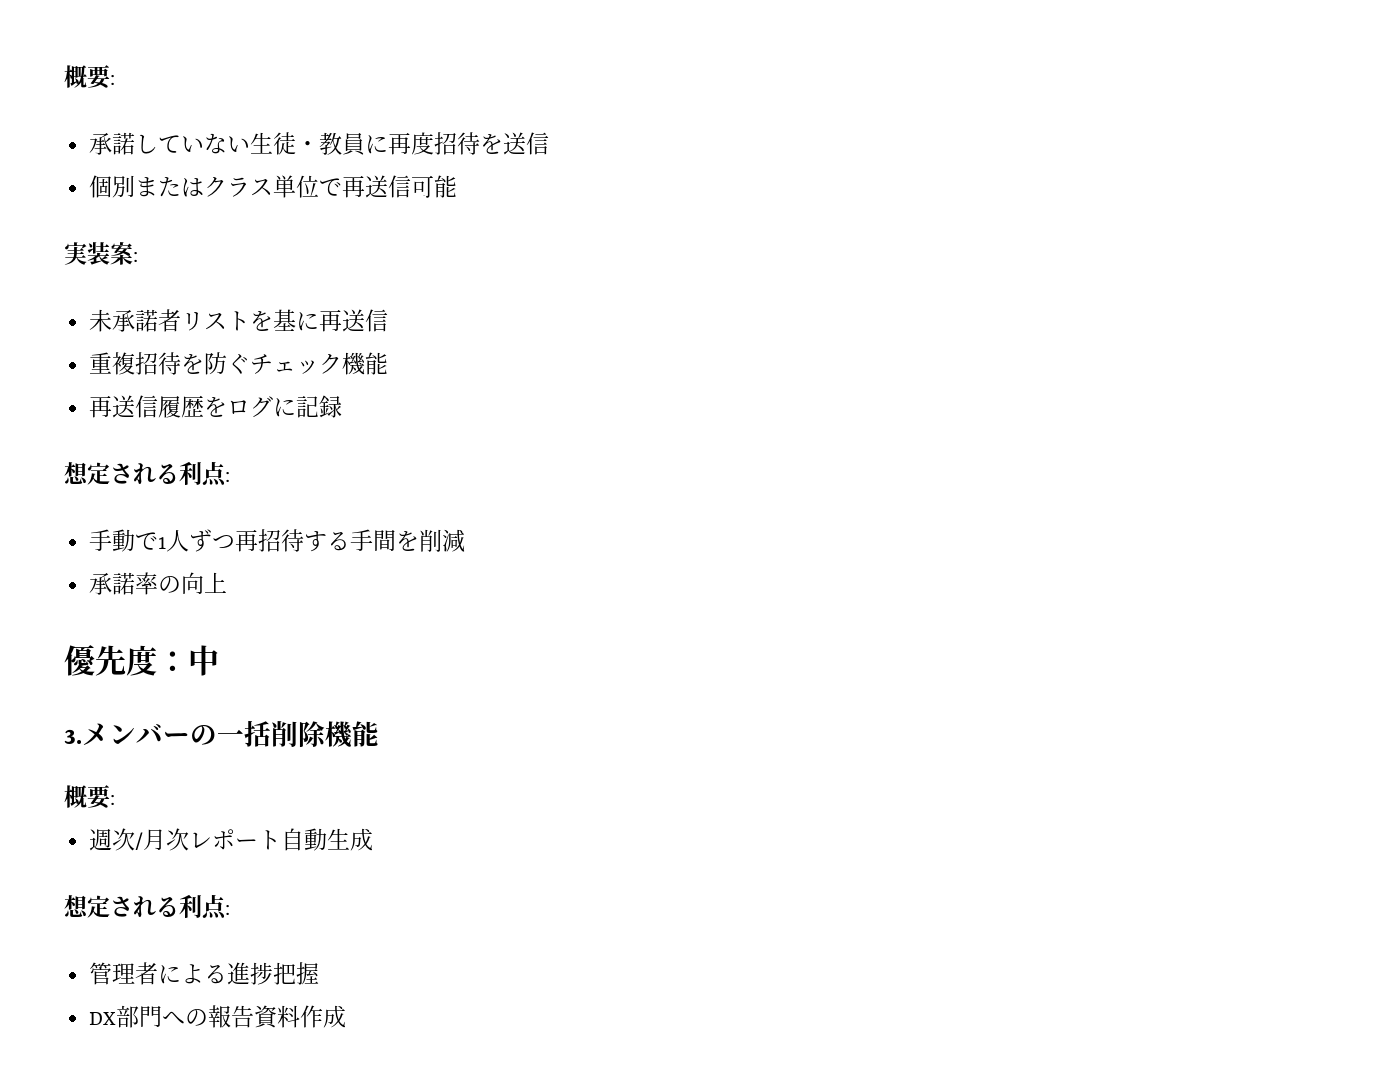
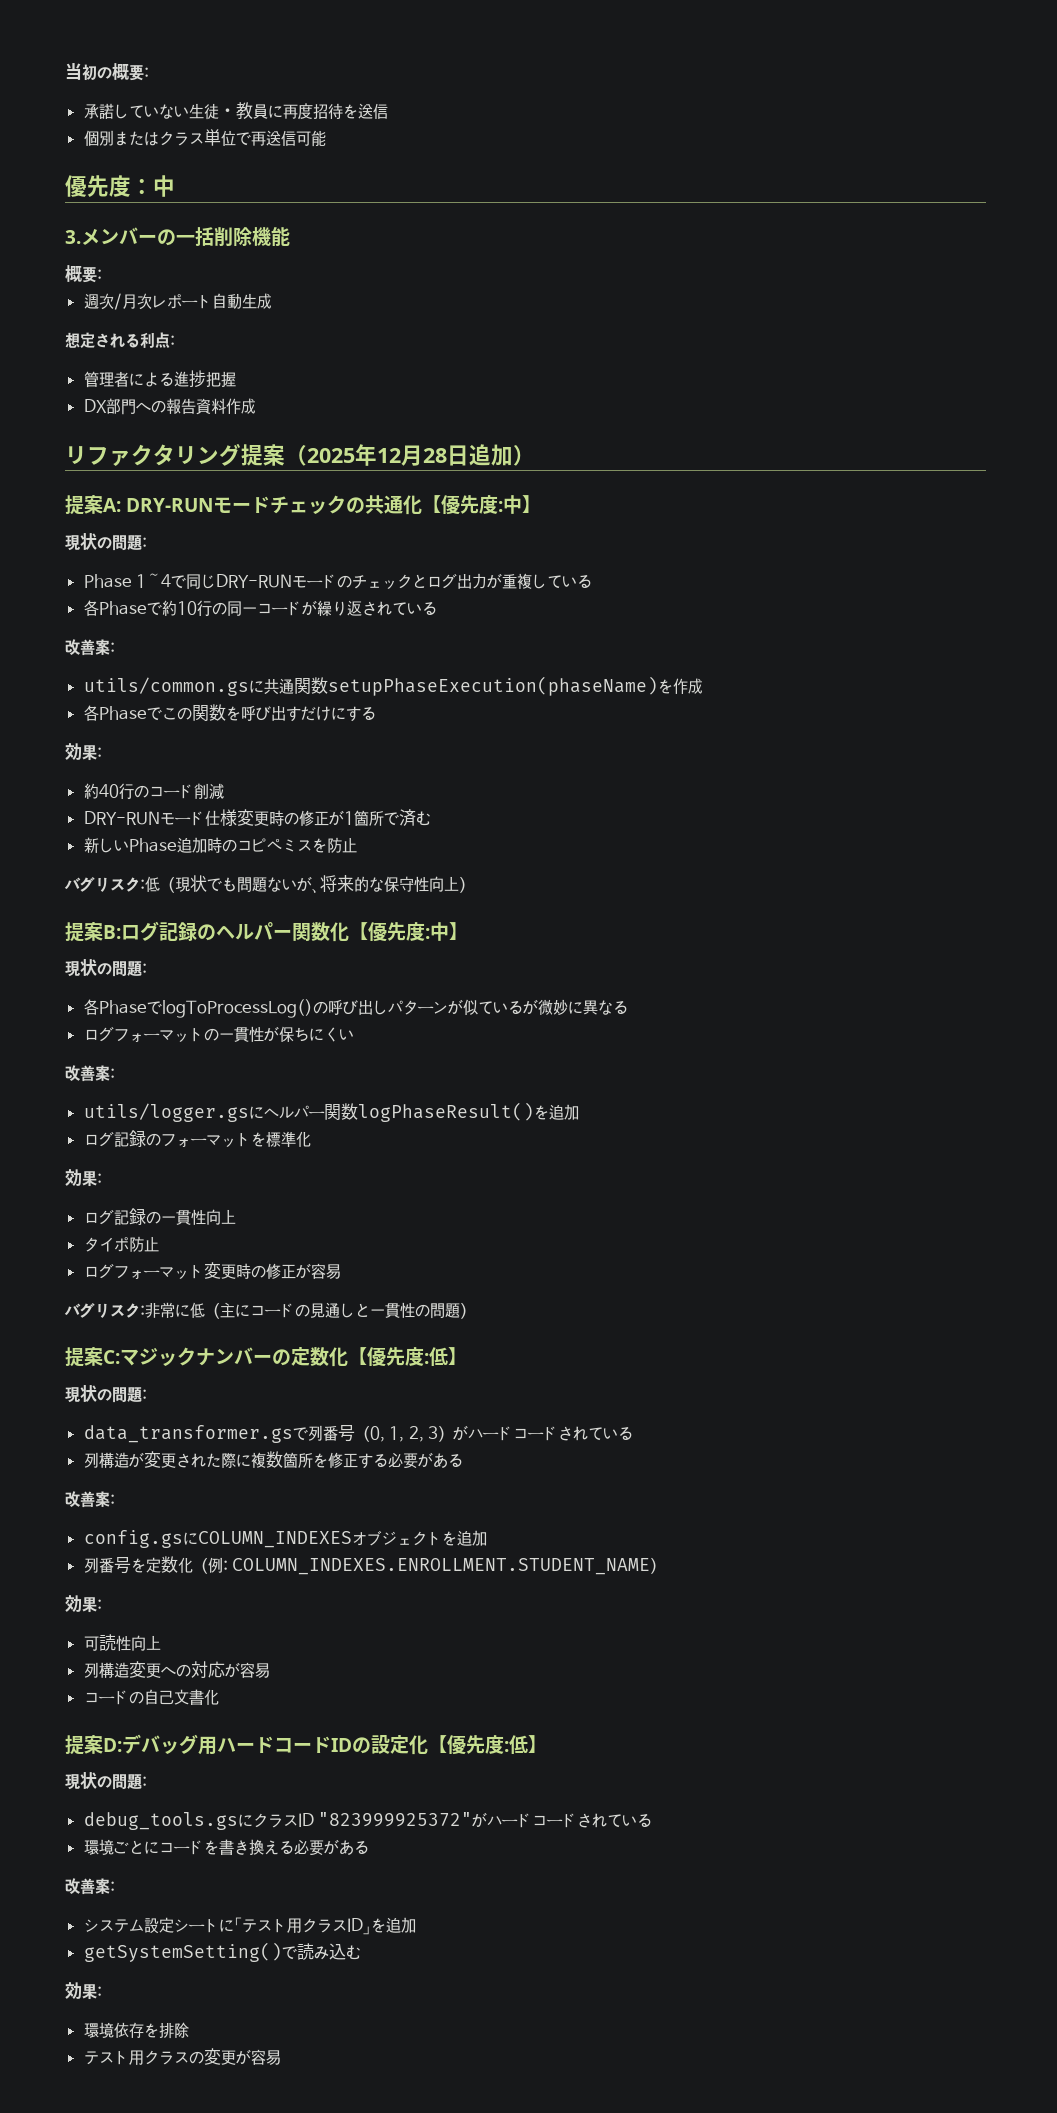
(64, 76) none -> [65,63,112,81] 当初の
[64,242,138,265] [89,309,389,332] [89,352,389,375] [89,395,343,418] [64,461,230,487] [89,529,466,552] [89,572,228,595] // 実装案: // 未承諾者リストを基に再送信 // 重複招待を防ぐチェック機能 // 再送信履歴をログに記録 // 想定される利点: // 手動で1人ずつ再招待する手間を削減 // 承諾率の向上 -> (326, 138) none
(347, 1016) none -> [65,443,535,466] [65,495,542,515] [65,533,147,551] [83,573,593,589] [83,600,437,617] [65,639,115,656] [83,676,703,696] [83,704,376,722] [65,743,102,761] [83,783,224,800] [83,809,431,827] [83,837,357,853] [64,875,474,894] [65,921,468,942] [65,959,147,977] [83,999,628,1018] [83,1026,354,1042] [65,1065,115,1082] [83,1102,579,1122] [83,1130,311,1148] [65,1169,102,1187] [83,1208,236,1226] [83,1236,159,1252] [83,1262,341,1279] [64,1302,475,1319] [65,1347,467,1367] [65,1385,147,1403] [83,1425,634,1443] [83,1451,463,1469] [65,1491,115,1508] [83,1530,487,1548] [83,1556,666,1575] [65,1595,102,1613] [83,1634,161,1651] [83,1661,270,1678] [83,1689,219,1706] [65,1734,547,1755] [65,1772,147,1790] [83,1812,653,1830] [83,1839,369,1856] [65,1878,115,1895] [83,1917,416,1935] [83,1942,361,1962] [65,1982,102,2000] [83,2022,189,2039] [83,2048,281,2065] // リファクタリング提案（2025年12月28日追加） // 提案A: DRY-RUNモードチェックの共通化【優先度:中】 // 現状の問題: // Phase 1～4で同じDRY-RUNモードのチェックとログ出力が重複している // 各Phaseで約10行の同一コードが繰り返されている // 改善案: // utils/common.gsに共通関数setupPhaseExecution(phaseName)を作成 // 各Phaseでこの関数を呼び出すだけにする // 効果: // 約40行のコード削減 // DRY-RUNモード仕様変更時の修正が1箇所で済む // 新しいPhase追加時のコピペミスを防止 // バグリスク:低（現状でも問題ないが、将来的な保守性向上） // 提案B:ログ記録のヘルパー関数化【優先度:中】 // 現状の問題: // 各PhaseでlogToProcessLog()の呼び出しパターンが似ているが微妙に異なる // ログフォーマットの一貫性が保ちにくい // 改善案: // utils/logger.gsにヘルパー関数logPhaseResult()を追加 // ログ記録のフォーマットを標準化 // 効果: // ログ記録の一貫性向上 // タイポ防止 // ログフォーマット変更時の修正が容易 // バグリスク:非常に低（主にコードの見通しと一貫性の問題） // 提案C:マジックナンバーの定数化【優先度:低】 // 現状の問題: // data_transformer.gsで列番号（0, 1, 2, 3）がハードコードされている // 列構造が変更された際に複数箇所を修正する必要がある // 改善案: // config.gsにCOLUMN_INDEXESオブジェクトを追加 // 列番号を定数化（例: COLUMN_INDEXES.ENROLLMENT.STUDENT_NAME） // 効果: // 可読性向上 // 列構造変更への対応が容易 // コードの自己文書化 // 提案D:デバッグ用ハードコードIDの設定化【優先度:低】 // 現状の問題: // debug_tools.gsにクラスID "823999925372"がハードコードされている // 環境ごとにコードを書き換える必要がある // 改善案: // システム設定シートに「テスト用クラスID」を追加 // getSystemSetting()で読み込む // 効果: // 環境依存を排除 // テスト用クラスの変更が容易

